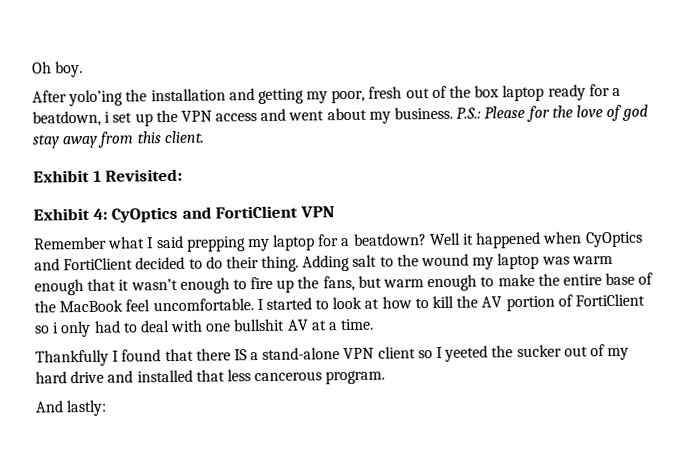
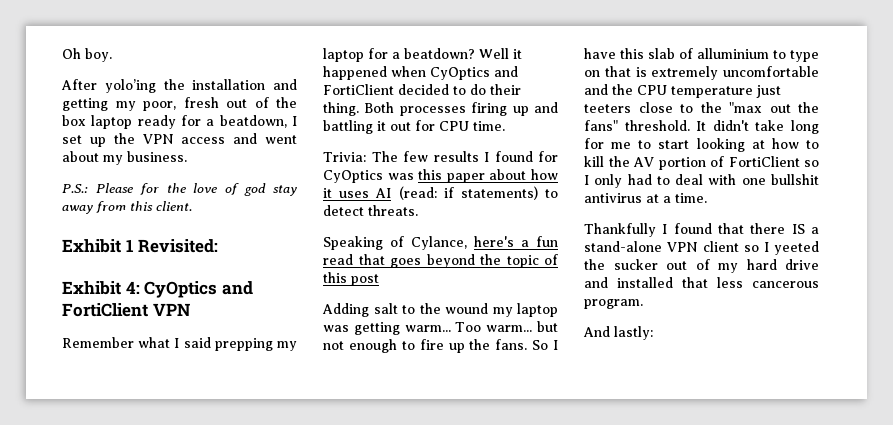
[104,111,111,123] i -> [292,116,297,126] I
(454, 113) none -> (187, 156) //
(300, 263) none -> [364,102,558,116] [323,120,505,134] [323,151,558,162] [323,169,558,183] [323,186,558,200] [323,205,418,216] [323,236,558,250] [323,254,558,268] [323,272,379,286] Both processes firing up and battling it out for CPU time. // Trivia: The few results I found for CyOptics was this paper about how it uses AI (read: if statements) to detect threats. // Speaking of Cylance, here's a fun read that goes beyond the topic of this post //
[571,255,613,265] [34,278,178,296] warm enough that it wasn’t -> [353,321,558,335] [323,341,344,350] getting warm... Too warm... but not
[322,272,654,292] [34,296,363,313] fans, but warm enough to make the entire base of the MacBook feel uncomfortable. I started to look -> [495,339,558,350] [584,48,819,62] [584,66,819,80] [584,84,781,98] [584,102,819,113] [584,120,819,134] [584,138,745,152] fans. So I have this slab of alluminium to type on that is extremely uncomfortable and the CPU temperature just teeters close to the "max out the fans" threshold. It didn't take long for me to start looking
[52,322,60,334] i -> [584,175,589,185] I
[286,319,309,331] AV -> [584,193,642,203] antivirus

